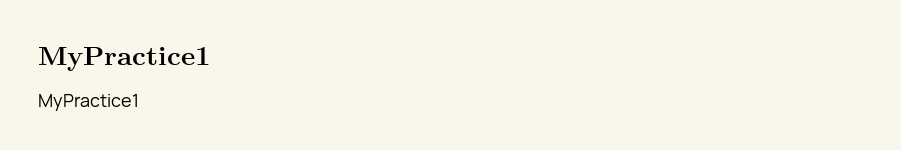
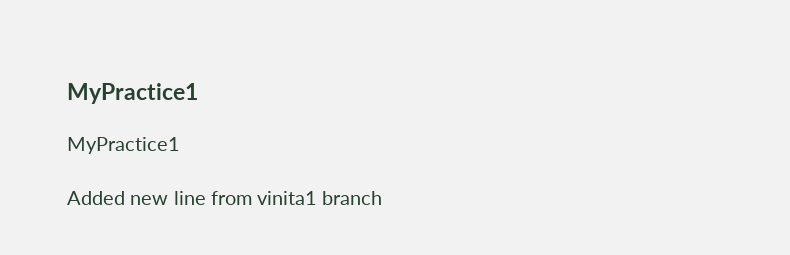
(139, 102) none -> [67,191,383,205] // Added new line from vinita1 branch

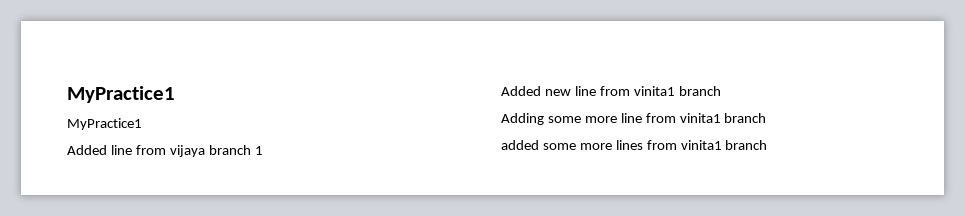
(180, 145) none -> [67,145,263,157] // Added line from vijaya branch 1
(383, 198) none -> [501,113,767,125] [501,140,768,150] // Adding some more line from vinita1 branch // added some more lines from vinita1 branch

